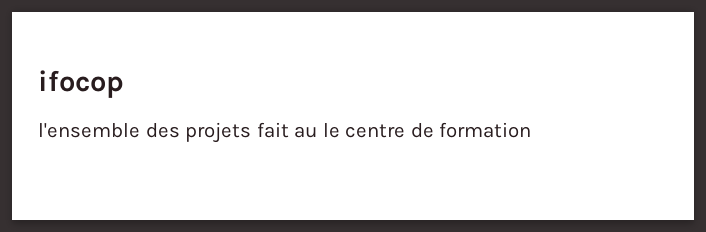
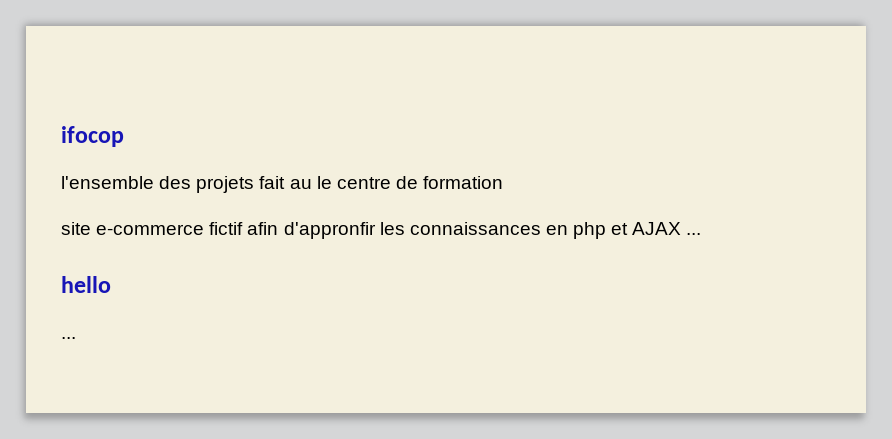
(532, 130) none -> [61,222,702,239] [61,276,111,293] [61,337,76,339] // site e-commerce fictif afin d'appronfir les connaissances en php et AJAX ... // hello // ...

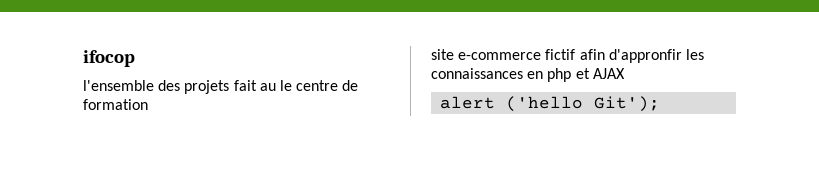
[686,233,702,235] [61,276,111,293] [61,337,76,339] ... // hello // ... -> [440,96,661,112] // alert ('hello Git');

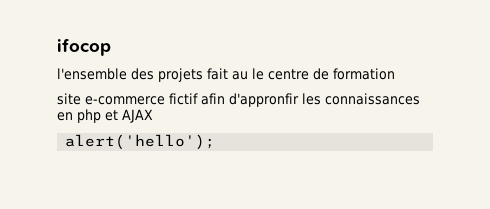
[440,96,661,112] alert ('hello Git'); -> [65,134,216,150] alert('hello');

